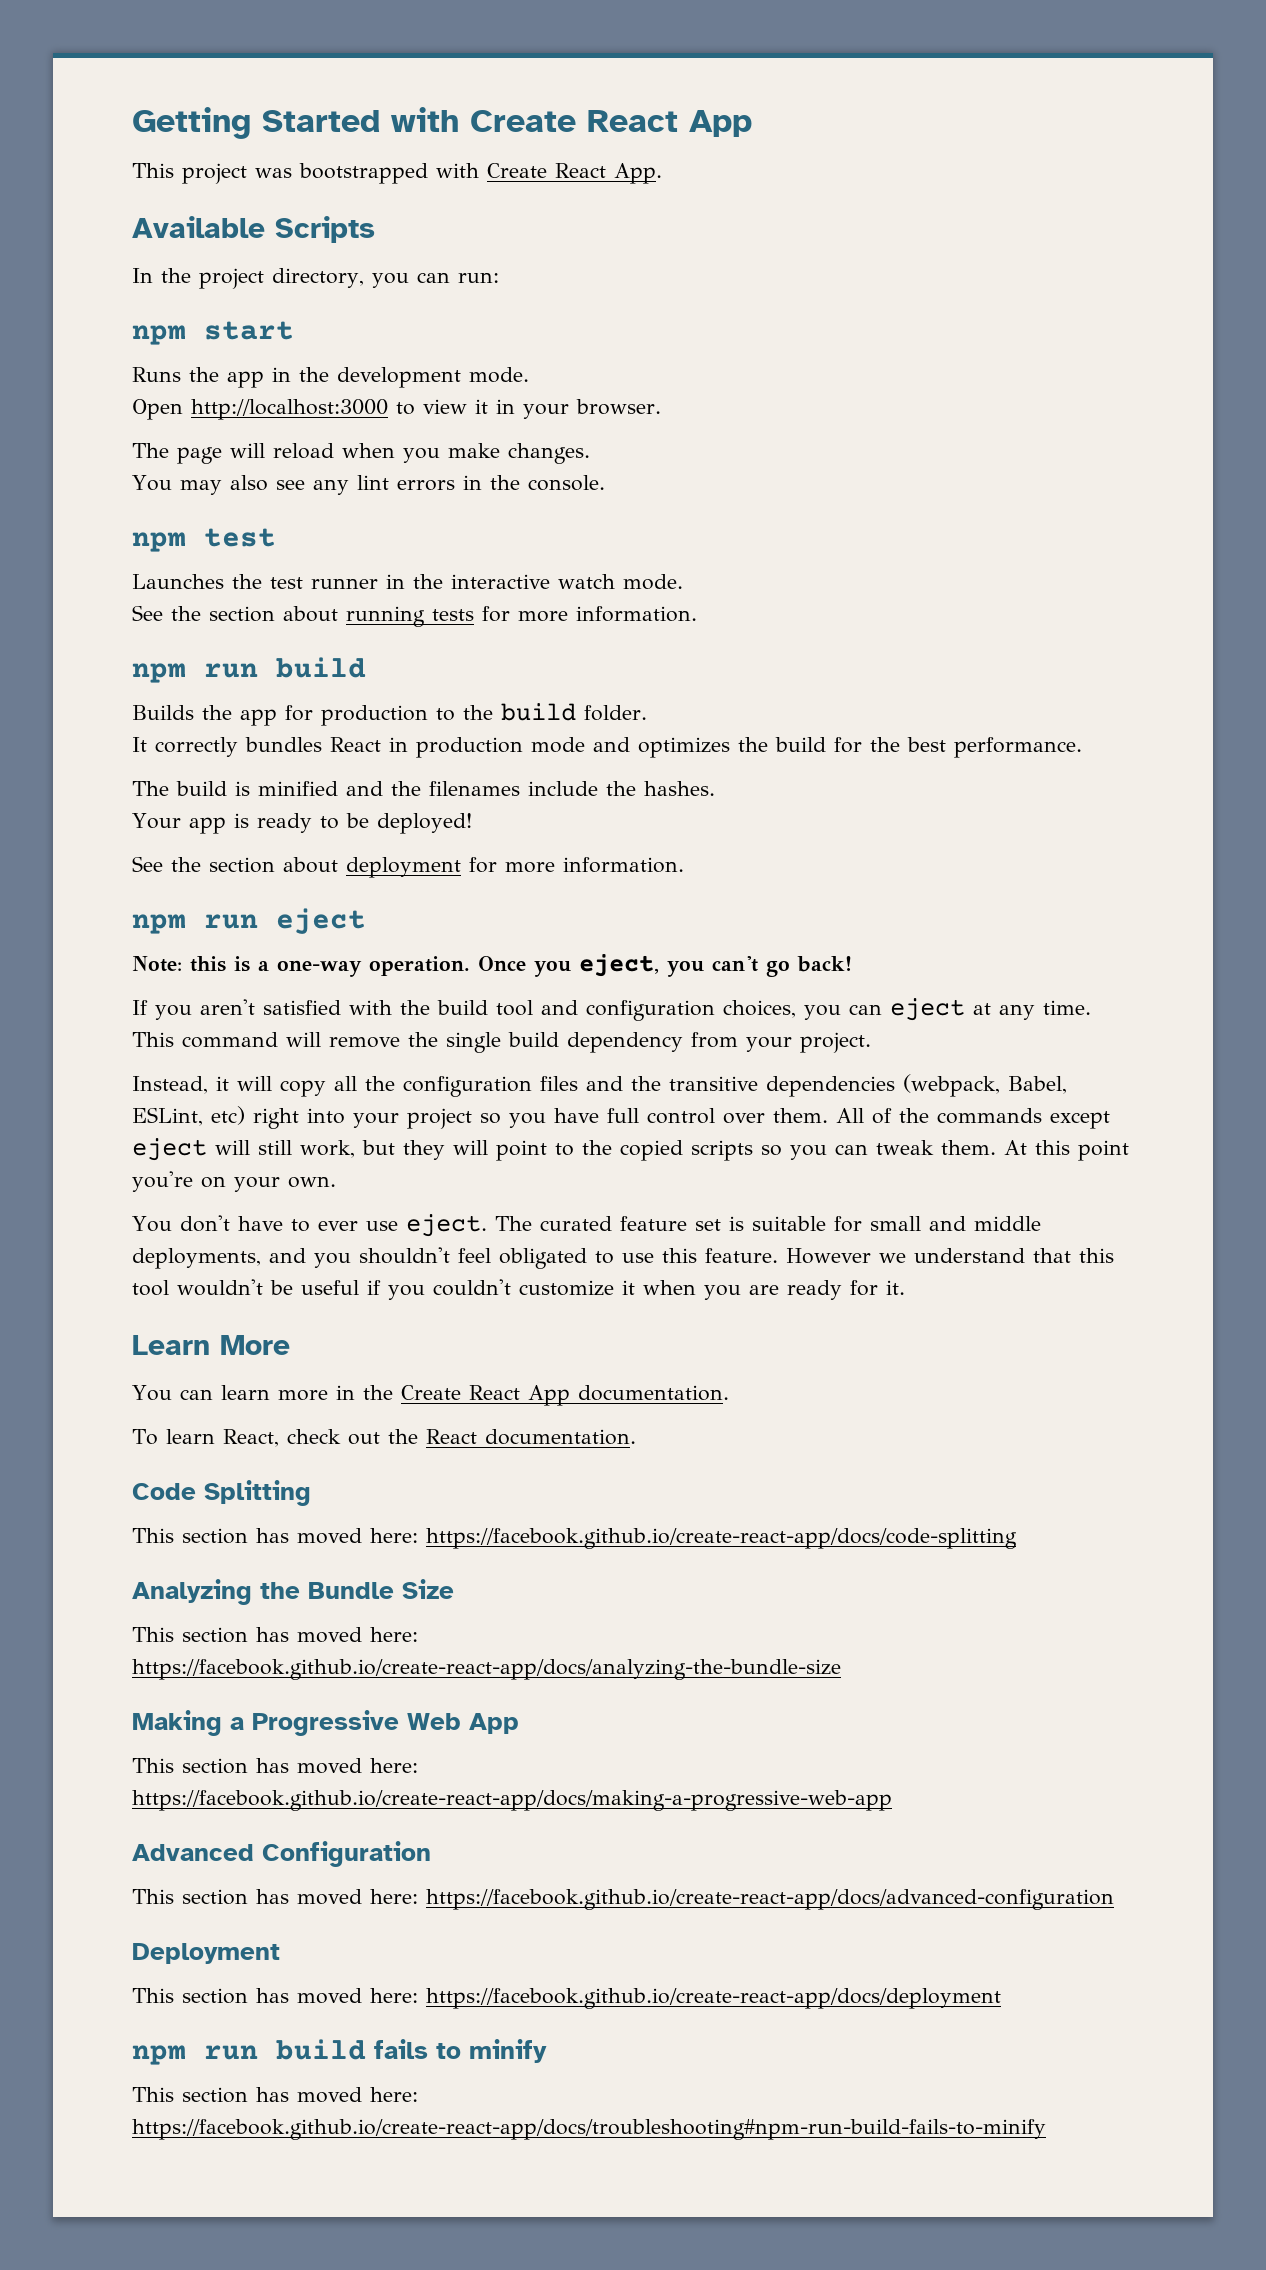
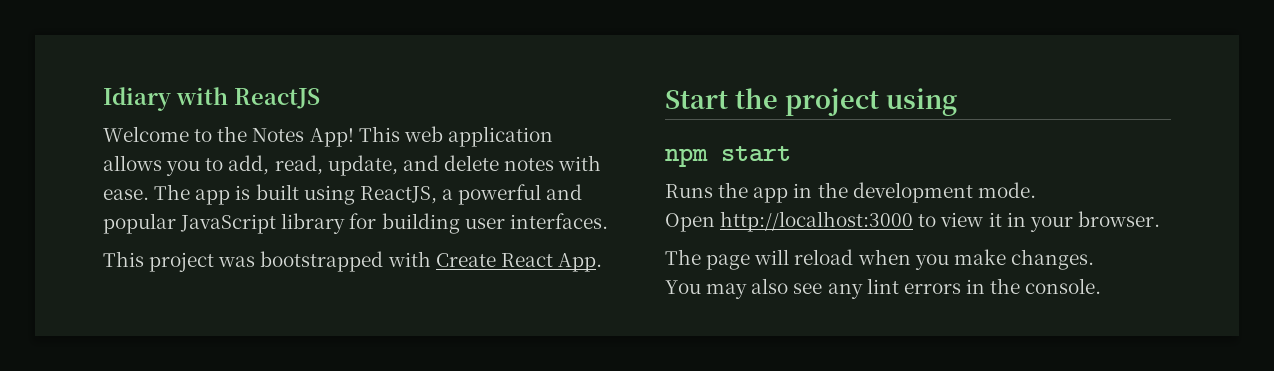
[132,107,752,139] Getting Started with Create React App -> [103,87,320,111] [103,126,553,147] [103,155,602,176] [103,184,583,205] [103,213,608,234] Idiary with ReactJS // Welcome to the Notes App! This web application allows you to add, read, update, and delete notes with ease. The app is built using ReactJS, a powerful and popular JavaScript library for building user interfaces.
[132,216,375,243] [132,268,499,289] Available Scripts // In the project directory, you can run: -> [665,88,957,116] Start the project using
[132,528,276,552] [132,574,683,590] [132,605,697,627] [132,657,366,683] [132,703,647,726] [132,737,1082,758] [132,781,715,796] [132,813,472,834] [132,856,684,878] [132,908,366,934] [132,954,852,977] [132,998,1091,1021] [132,1032,871,1053] [132,1074,1067,1097] [132,1106,1110,1129] [132,1138,1129,1161] [132,1171,336,1192] [132,1214,1041,1237] [132,1247,1114,1269] [132,1279,905,1300] [132,1335,290,1355] [132,1385,729,1406] [132,1429,636,1447] [132,1480,311,1506] [132,1528,1017,1549] [132,1579,454,1605] [132,1627,418,1643] [132,1659,841,1680] [132,1710,519,1736] [132,1758,418,1774] [132,1790,892,1811] [132,1841,431,1867] [132,1889,1114,1910] [132,1943,280,1964] [132,1988,1001,2009] [132,2039,547,2065] [132,2087,418,2103] [132,2119,1046,2140] // npm test // Launches the test runner in the interactive watch mode. // See the section about running tests for more information. // npm run build // Builds the app for production to the build folder. // It correctly bundles React in production mode and optimizes the build for the best performance. // The build is minified and the filenames include the hashes. // Your app is ready to be deployed! // See the section about deployment for more information. // npm run eject // Note: this is a one-way operation. Once you eject, you can't go back! // If you aren't satisfied with the build tool and configuration choices, you can eject at any time. This command will remove the single build dependency from your project. // Instead, it will copy all the configuration files and the transitive dependencies (webpack, Babel, ESLint, etc) right into your project so you have full control over them. All of the commands except eject will still work, but they will point to the copied scripts so you can tweak them. At this point you're on your own. // You don't have to ever use eject. The curated feature set is suitable for small and middle deployments, and you shouldn't feel obligated to use this feature. However we understand that this tool wouldn't be useful if you couldn't customize it when you are ready for it. // Learn More // You can learn more in the Create React App documentation. // To learn React, check out the React documentation. // Code Splitting // This section has moved here: https://facebook.github.io/create-react-app/docs/code-splitting // Analyzing the Bundle Size // This section has moved here: https://facebook.github.io/create-react-app/docs/analyzing-the-bundle-size // Making a Progressive Web App // This section has moved here: https://facebook.github.io/create-react-app/docs/making-a-progressive-web-app // Advanced Configuration // This section has moved here: https://facebook.github.io/create-react-app/docs/advanced-configuration // Deployment // This section has moved here: https://facebook.github.io/create-react-app/docs/deployment // npm run build fails to minify // This section has moved here: https://facebook.github.io/create-react-app/docs/troubleshooting#npm-run-build-fails-to-minify -> (1102, 286) none

